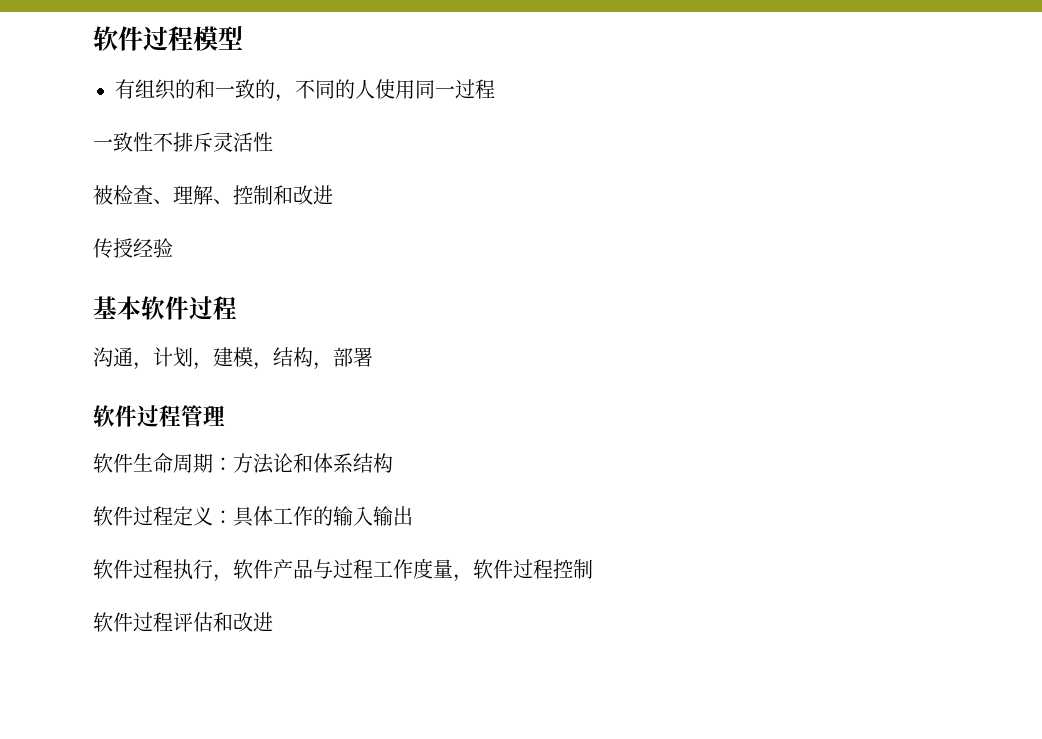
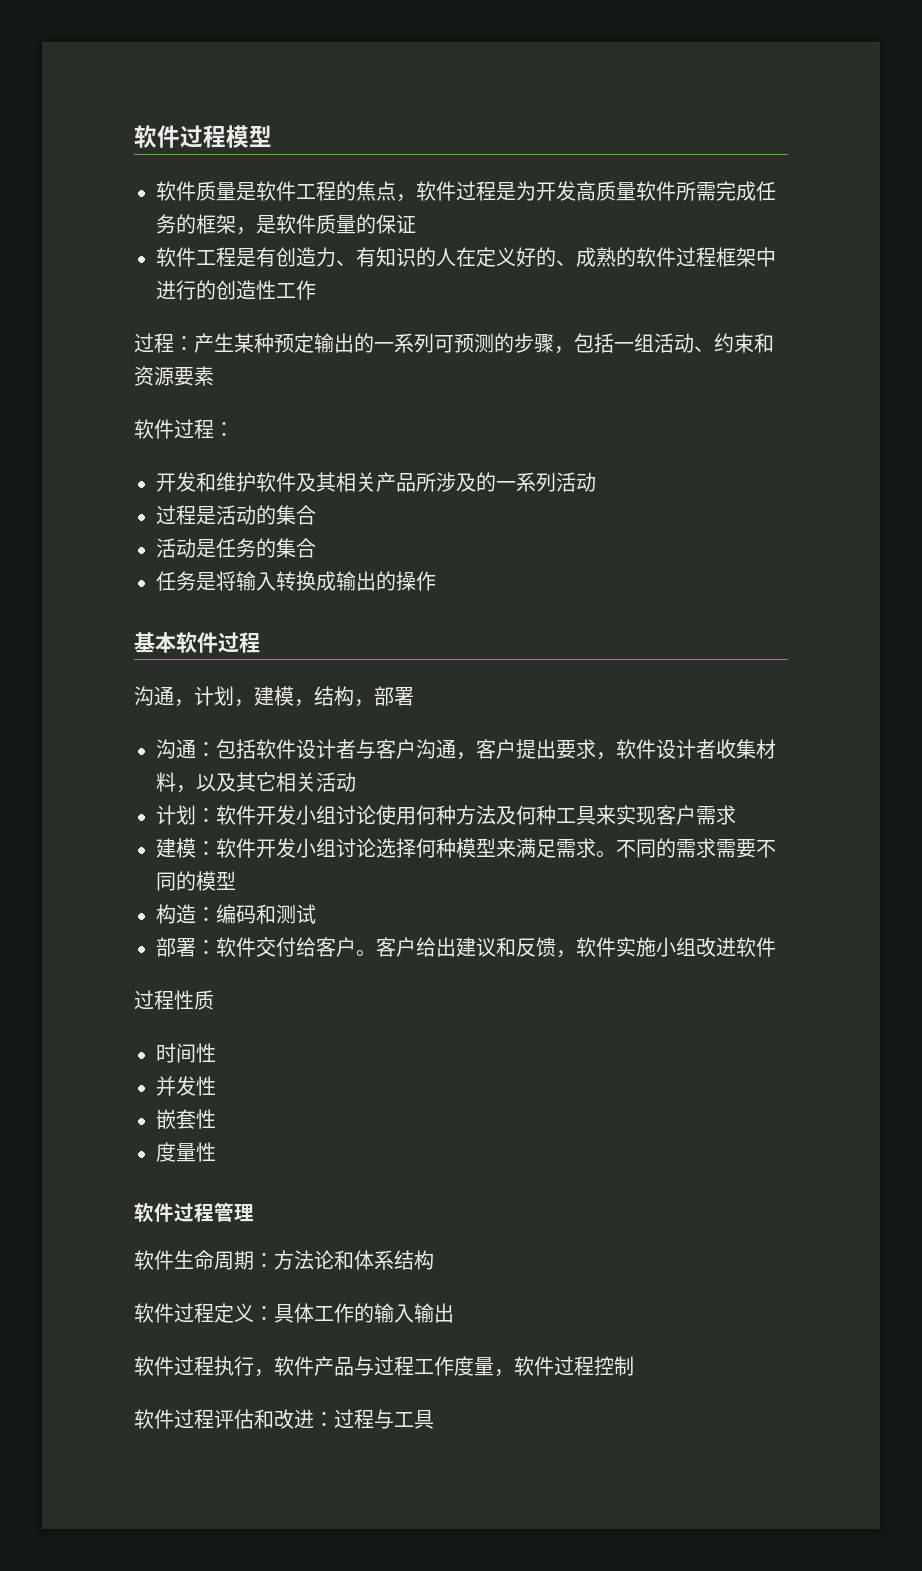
[115,79,495,102] [93,132,273,152] [93,185,333,205] [93,238,173,258] 有组织的和一致的，不同的人使用同一过程 // 一致性不排斥灵活性 // 被检查、理解、控制和改进 // 传授经验 -> [156,181,776,202] [156,214,416,235] [156,247,776,267] [156,280,316,300] [134,333,774,354] [134,366,214,386] [134,419,234,439] [156,472,596,492] [156,505,316,525] [156,538,316,558] [156,571,436,591] 软件质量是软件工程的焦点，软件过程是为开发高质量软件所需完成任务的框架，是软件质量的保证 // 软件工程是有创造力、有知识的人在定义好的、成熟的软件过程框架中进行的创造性工作 // 过程：产生某种预定输出的一系列可预测的步骤，包括一组活动、约束和资源要素 // 软件过程： // 开发和维护软件及其相关产品所涉及的一系列活动 // 过程是活动的集合 // 活动是任务的集合 // 任务是将输入转换成输出的操作
(373, 357) none -> [156,739,776,760] [156,772,356,793] [156,805,736,825] [156,838,776,858] [156,871,236,891] [156,904,316,924] [156,937,776,958] [134,990,214,1010] [156,1043,216,1063] [156,1076,216,1096] [156,1109,216,1129] [156,1142,216,1162] // 沟通：包括软件设计者与客户沟通，客户提出要求，软件设计者收集材料，以及其它相关活动 // 计划：软件开发小组讨论使用何种方法及何种工具来实现客户需求 // 建模：软件开发小组讨论选择何种模型来满足需求。不同的需求需要不同的模型 // 构造：编码和测试 // 部署：软件交付给客户。客户给出建议和反馈，软件实施小组改进软件 // 过程性质 // 时间性 // 并发性 // 嵌套性 // 度量性
(273, 622) none -> [314,1409,434,1429] ：过程与工具

